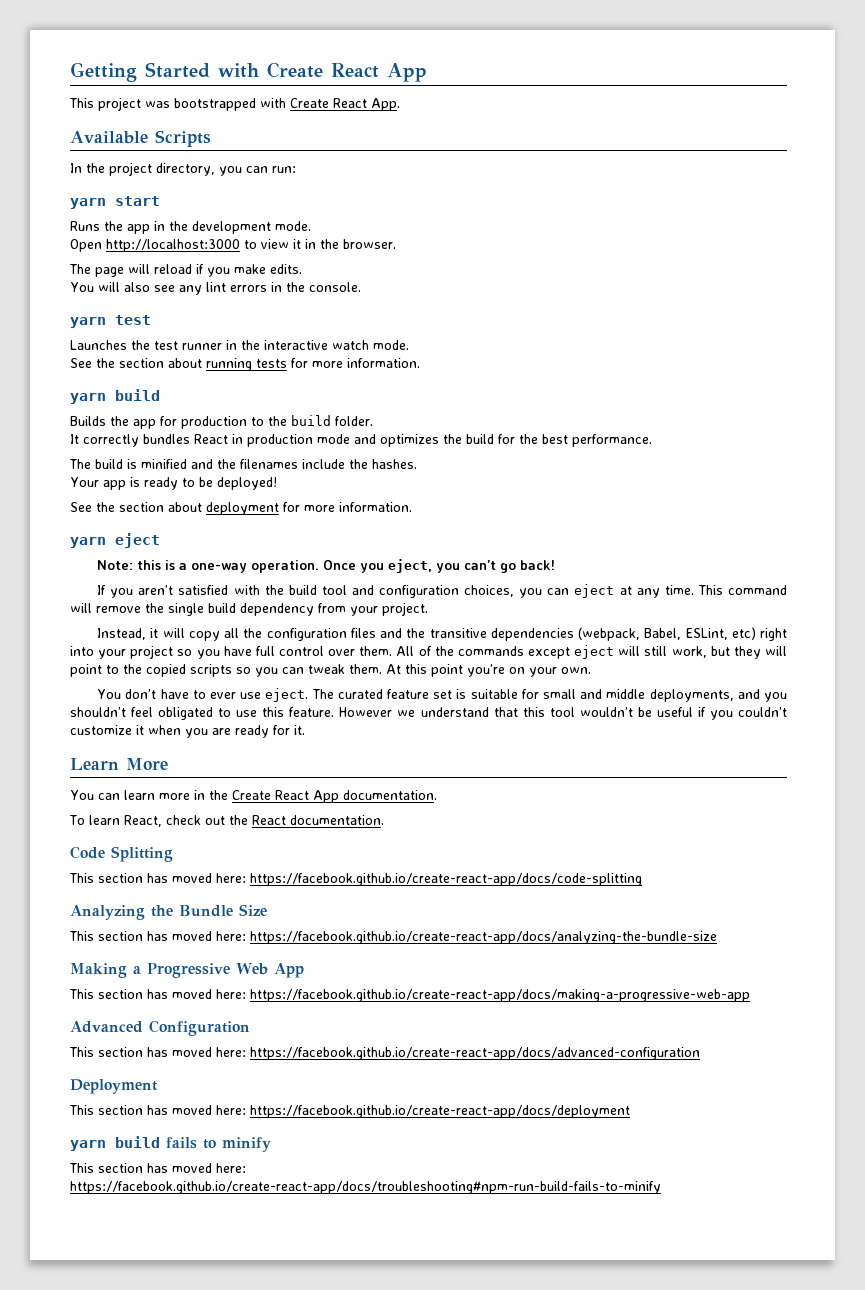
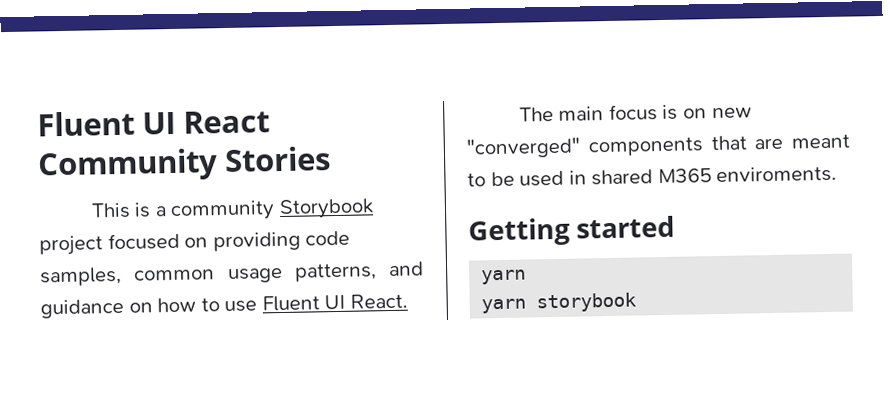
[70,62,427,82] [69,97,400,111] [70,130,211,147] [70,162,296,176] [70,196,160,209] [70,221,311,234] [70,239,396,252] [69,264,302,277] [70,282,361,295] [70,315,151,328] [70,340,409,350] [70,358,420,371] [70,389,160,404] [70,415,373,429] [70,434,652,447] [69,459,417,469] [70,477,277,490] [70,502,412,515] [70,533,160,548] [97,559,556,573] [97,584,788,598] [70,602,428,616] [97,627,788,641] [70,645,787,659] [70,664,591,677] [97,688,787,702] [70,707,787,720] [70,725,305,738] [70,758,168,770] [70,790,437,803] [69,815,384,827] [70,846,173,862] [69,873,642,886] [70,904,267,920] [69,931,717,944] [70,963,304,978] [69,989,750,1002] [70,1020,250,1036] [69,1047,700,1060] [70,1079,157,1094] [69,1105,630,1118] [70,1136,271,1152] [69,1163,246,1173] [70,1181,661,1194] Getting Started with Create React App // This project was bootstrapped with Create React App. // Available Scripts // In the project directory, you can run: // yarn start // Runs the app in the development mode. // Open http://localhost:3000 to view it in the browser. // The page will reload if you make edits. // You will also see any lint errors in the console. // yarn test // Launches the test runner in the interactive watch mode. // See the section about running tests for more information. // yarn build // Builds the app for production to the build folder. // It correctly bundles React in production mode and optimizes the build for the best performance. // The build is minified and the filenames include the hashes. // Your app is ready to be deployed! // See the section about deployment for more information. // yarn eject // Note: this is a one-way operation. Once you eject, you can’t go back! // If you aren’t satisfied with the build tool and configuration choices, you can eject at any time. This command will remove the single build dependency from your project. // Instead, it will copy all the configuration files and the transitive dependencies (webpack, Babel, ESLint, etc) right into your project so you have full control over them. All of the commands except eject will still work, but they will point to the copied scripts so you can tweak them. At this point you’re on your own. // You don’t have to ever use eject. The curated feature set is suitable for small and middle deployments, and you shouldn’t feel obligated to use this feature. However we understand that this tool wouldn’t be useful if you couldn’t customize it when you are ready for it. // Learn More // You can learn more in the Create React App documentation. // To learn React, check out the React documentation. // Code Splitting // This section has moved here: https://facebook.github.io/create-react-app/docs/code-splitting // Analyzing the Bundle Size // This section has moved here: https://facebook.github.io/create-react-app/docs/analyzing-the-bundle-size // Making a Progressive Web App // This section has moved here: https://facebook.github.io/create-react-app/docs/making-a-progressive-web-app // Advanced Configuration // This section has moved here: https://facebook.github.io/create-react-app/docs/advanced-configuration // Deployment // This section has moved here: https://facebook.github.io/create-react-app/docs/deployment // yarn build fails to minify // This section has moved here: https://facebook.github.io/create-react-app/docs/troubleshooting#npm-run-build-fails-to-minify -> [37,110,271,137] [37,146,332,183] [90,198,375,222] [39,230,351,256] [40,261,424,287] [40,293,408,319] [518,104,752,122] [466,134,850,159] [467,165,838,187] [468,215,676,247] [481,269,527,285] [481,292,638,314] Fluent UI React Community Stories // This is a community Storybook project focused on providing code samples, common usage patterns, and guidance on how to use Fluent UI React. // The main focus is on new "converged" components that are meant to be used in shared M365 enviroments. // Getting started // yarn // yarn storybook

